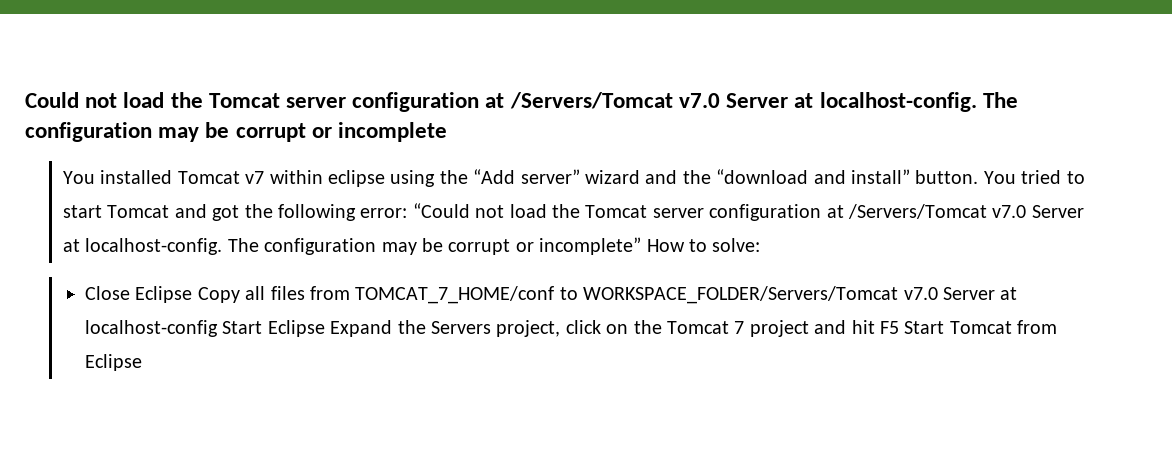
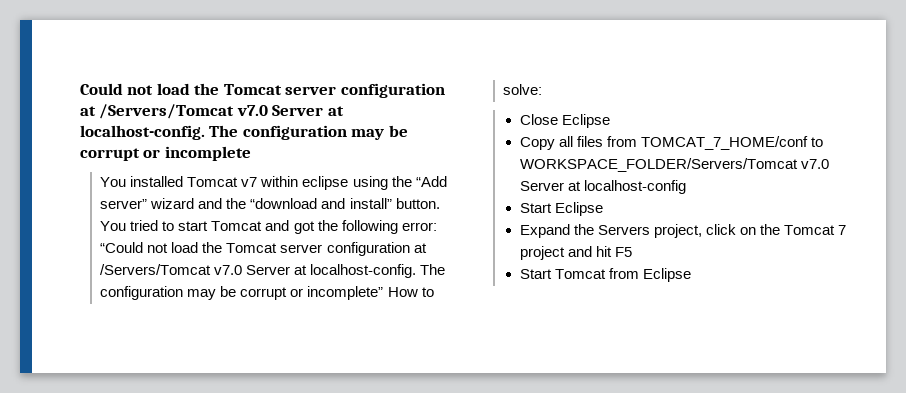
(193, 294) none -> (610, 121) //
(218, 328) none -> (686, 187) //
(325, 328) none -> (603, 209) //
(899, 327) none -> (632, 252) //

